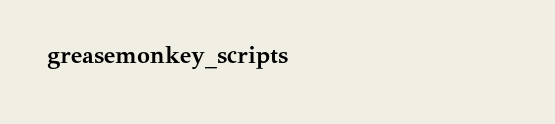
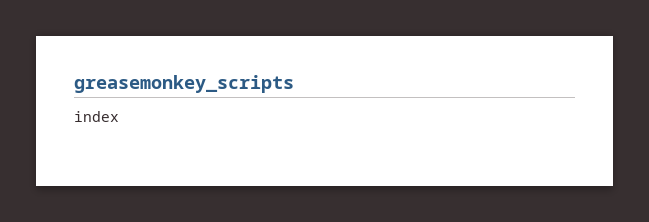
(288, 58) none -> [74,111,119,122] // index

